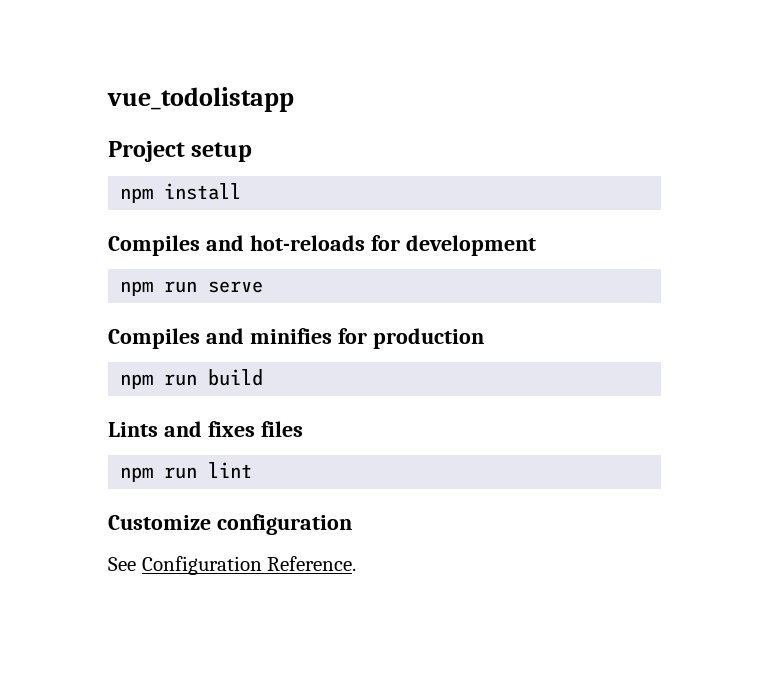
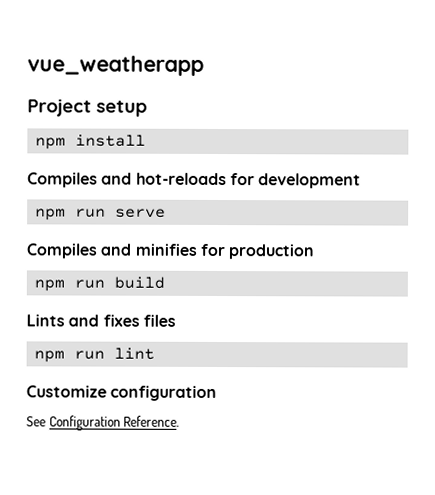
[107,87,294,112] vue_todolistapp -> [27,55,204,76] vue_weatherapp

